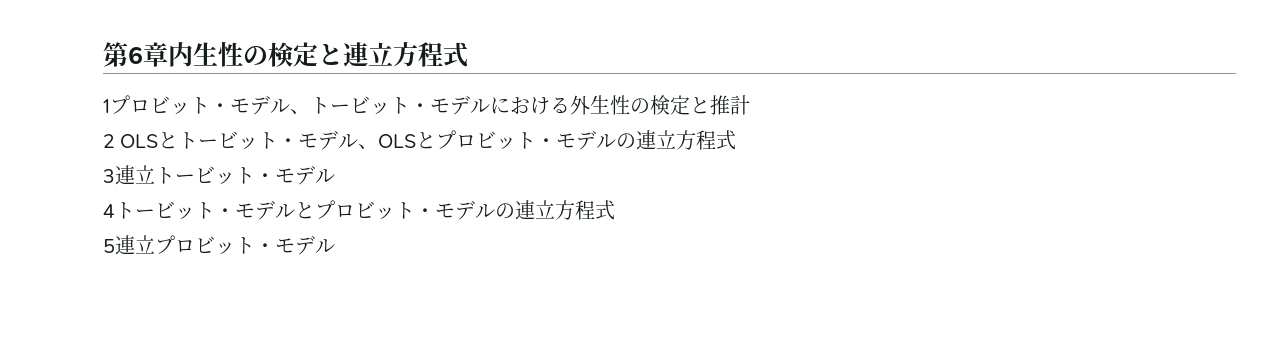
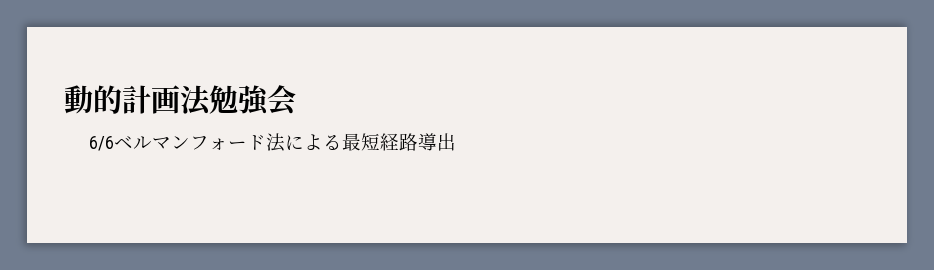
[103,41,468,68] [103,95,750,115] [103,130,737,150] [103,165,335,185] [103,200,615,220] [103,235,335,255] 第6章内生性の検定と連立方程式 // 1プロビット・モデル、トービット・モデルにおける外生性の検定と推計 // 2 OLSとトービット・モデル、OLSとプロビット・モデルの連立方程式 // 3連立トービット・モデル // 4トービット・モデルとプロビット・モデルの連立方程式 // 5連立プロビット・モデル -> [64,85,296,116] [89,133,457,152] 動的計画法勉強会 // 6/6ベルマンフォード法による最短経路導出

